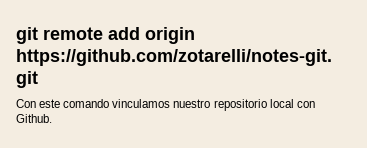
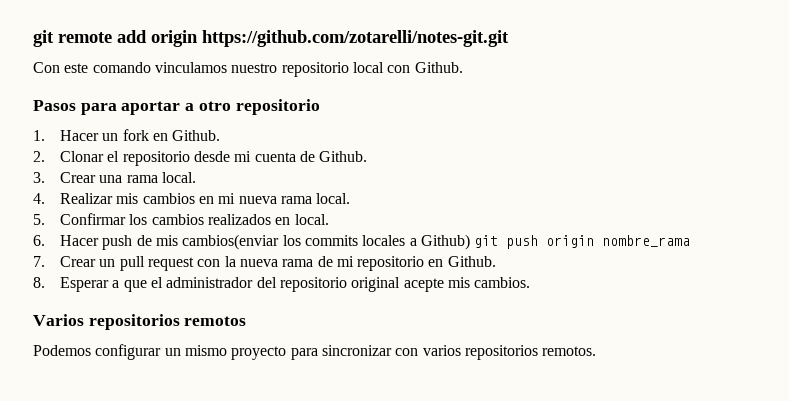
(52, 118) none -> [33,99,320,115] [33,129,221,141] [33,151,368,166] [33,172,196,183] [33,193,351,204] [33,213,329,225] [33,234,691,250] [33,256,496,271] [33,277,531,292] [33,314,247,330] [33,344,597,360] // Pasos para aportar a otro repositorio // 1. Hacer un fork en Github. // 2. Clonar el repositorio desde mi cuenta de Github. // 3. Crear una rama local. // 4. Realizar mis cambios en mi nueva rama local. // 5. Confirmar los cambios realizados en local. // 6. Hacer push de mis cambios(enviar los commits locales a Github) git push origin nombre_rama // 7. Crear un pull request con la nueva rama de mi repositorio en Github. // 8. Esperar a que el administrador del repositorio original acepte mis cambios. // Varios repositorios remotos // Podemos configurar un mismo proyecto para sincronizar con varios repositorios remotos.

